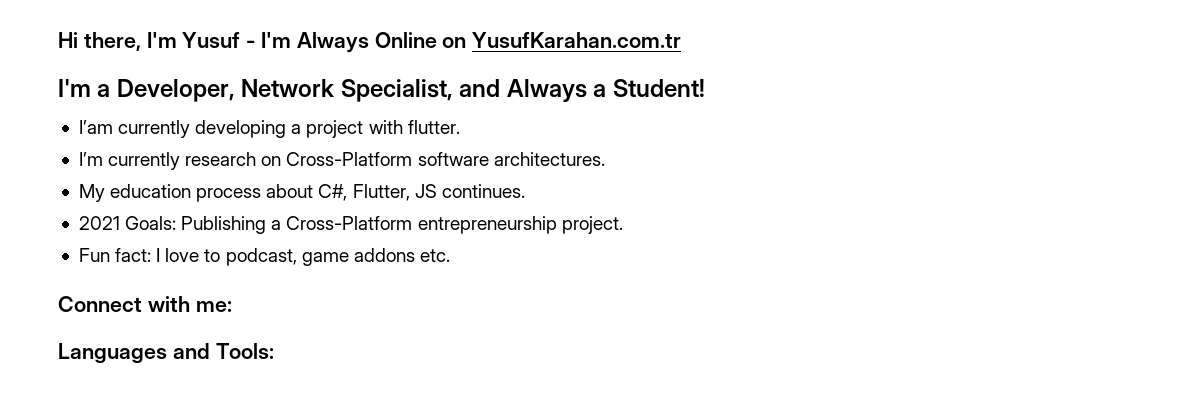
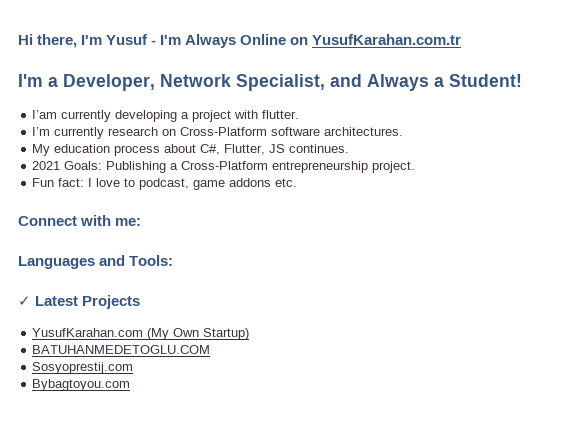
(274, 351) none -> [18,295,141,309] [32,328,250,340] [32,345,211,354] [32,362,134,374] [32,379,131,391] // ✓ Latest Projects // YusufKarahan.com (My Own Startup) // BATUHANMEDETOGLU.COM // Sosyoprestij.com // Bybagtoyou.com

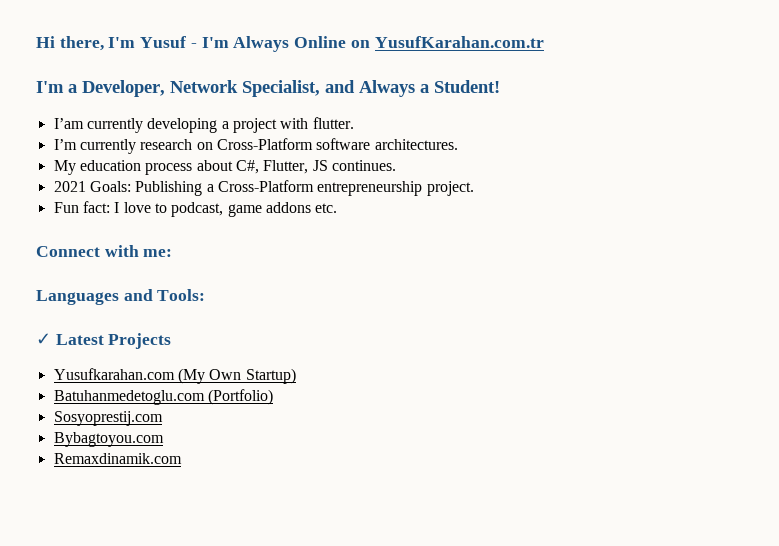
[32,328,144,337] YusufKarahan.com -> [53,368,175,380] Yusufkarahan.com
[32,345,211,354] BATUHANMEDETOGLU.COM -> [53,389,273,405] Batuhanmedetoglu.com (Portfolio)
(131, 385) none -> [53,453,182,464] // Remaxdinamik.com

